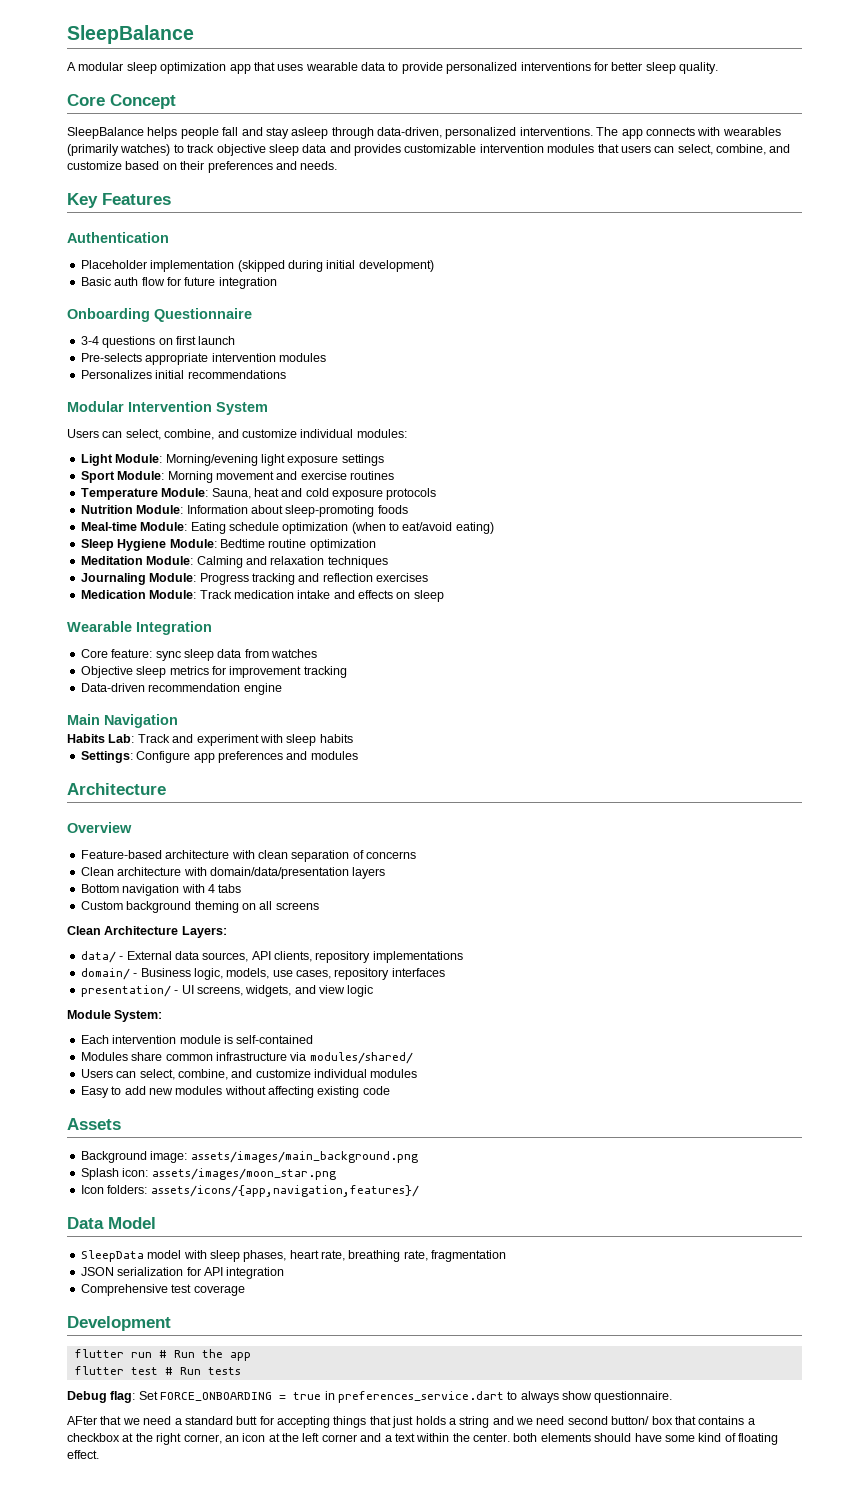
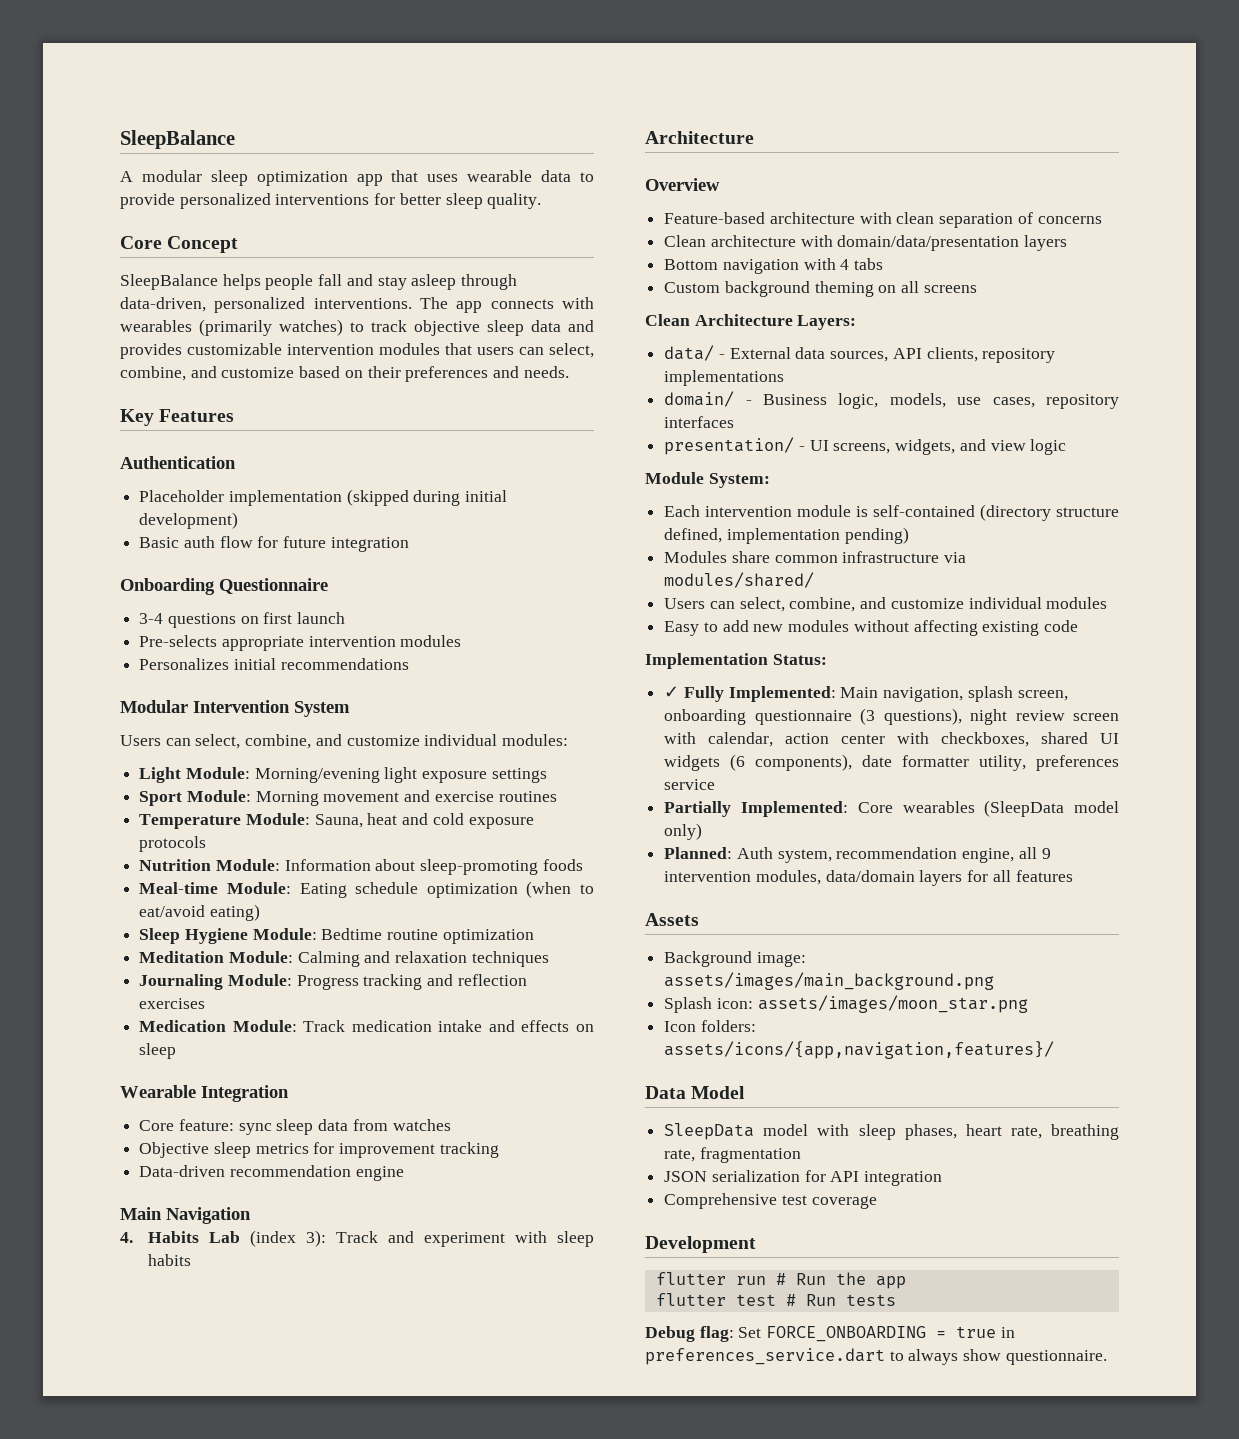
[67,734,135,743] Habits Lab: -> [120,1230,326,1247] 4. Habits Lab (index 3):
[80,751,358,763] // Settings: Configure app preferences and modules -> (191, 1260) none
(314, 1039) none -> [980,504,1119,521] [664,527,909,544] (directory structure defined, implementation pending)
(390, 1090) none -> [645,653,827,669] [664,686,1068,702] [664,708,1119,725] [664,732,1119,747] [664,754,1119,771] [664,779,716,790] [664,800,1119,817] [664,823,703,840] [664,847,1051,863] [664,870,1073,886] // Implementation Status: // ✓ Fully Implemented: Main navigation, splash screen, onboarding questionnaire (3 questions), night review screen with calendar, action center with checkboxes, shared UI widgets (6 components), date formatter utility, preferences service // Partially Implemented: Core wearables (SleepData model only) // Planned: Auth system, recommendation engine, all 9 intervention modules, data/domain layers for all features
[67,1416,755,1428] [67,1433,778,1445] [67,1450,99,1459] // AFter that we need a standard butt for accepting things that just holds a string and we need second button/ box that contains a checkbox at the right corner, an icon at the left corner and a text within the center. both elements should have some kind of floating effect. -> (1107, 1357) none

